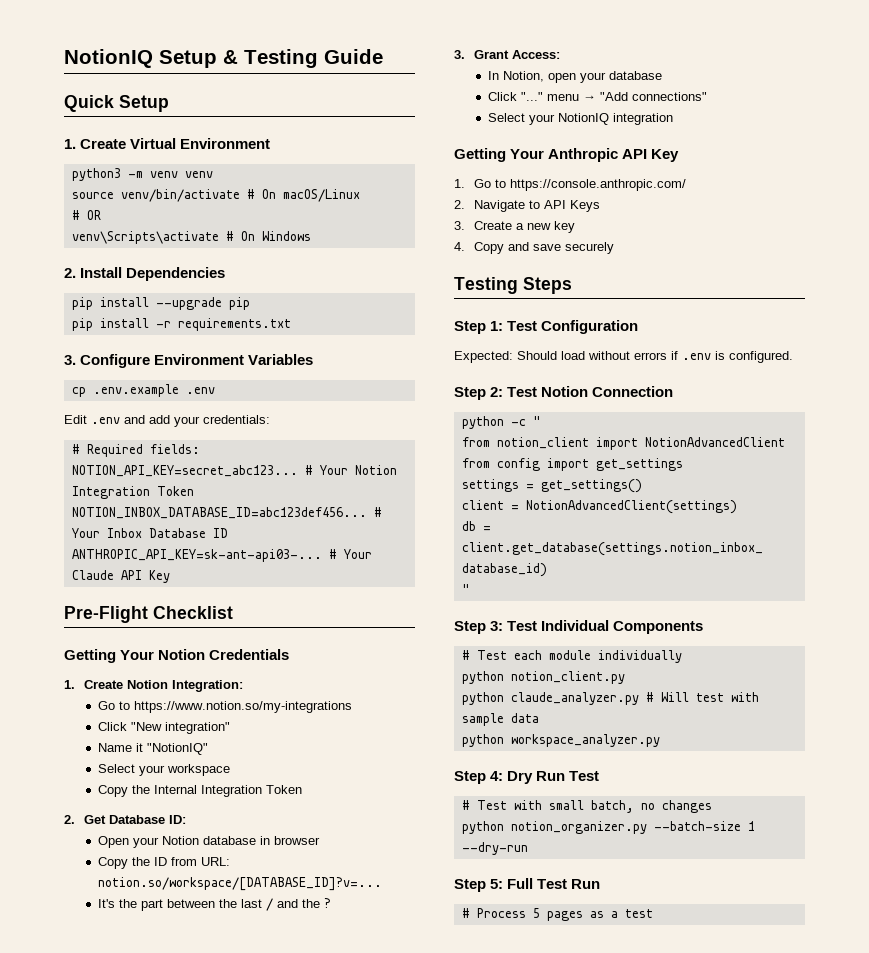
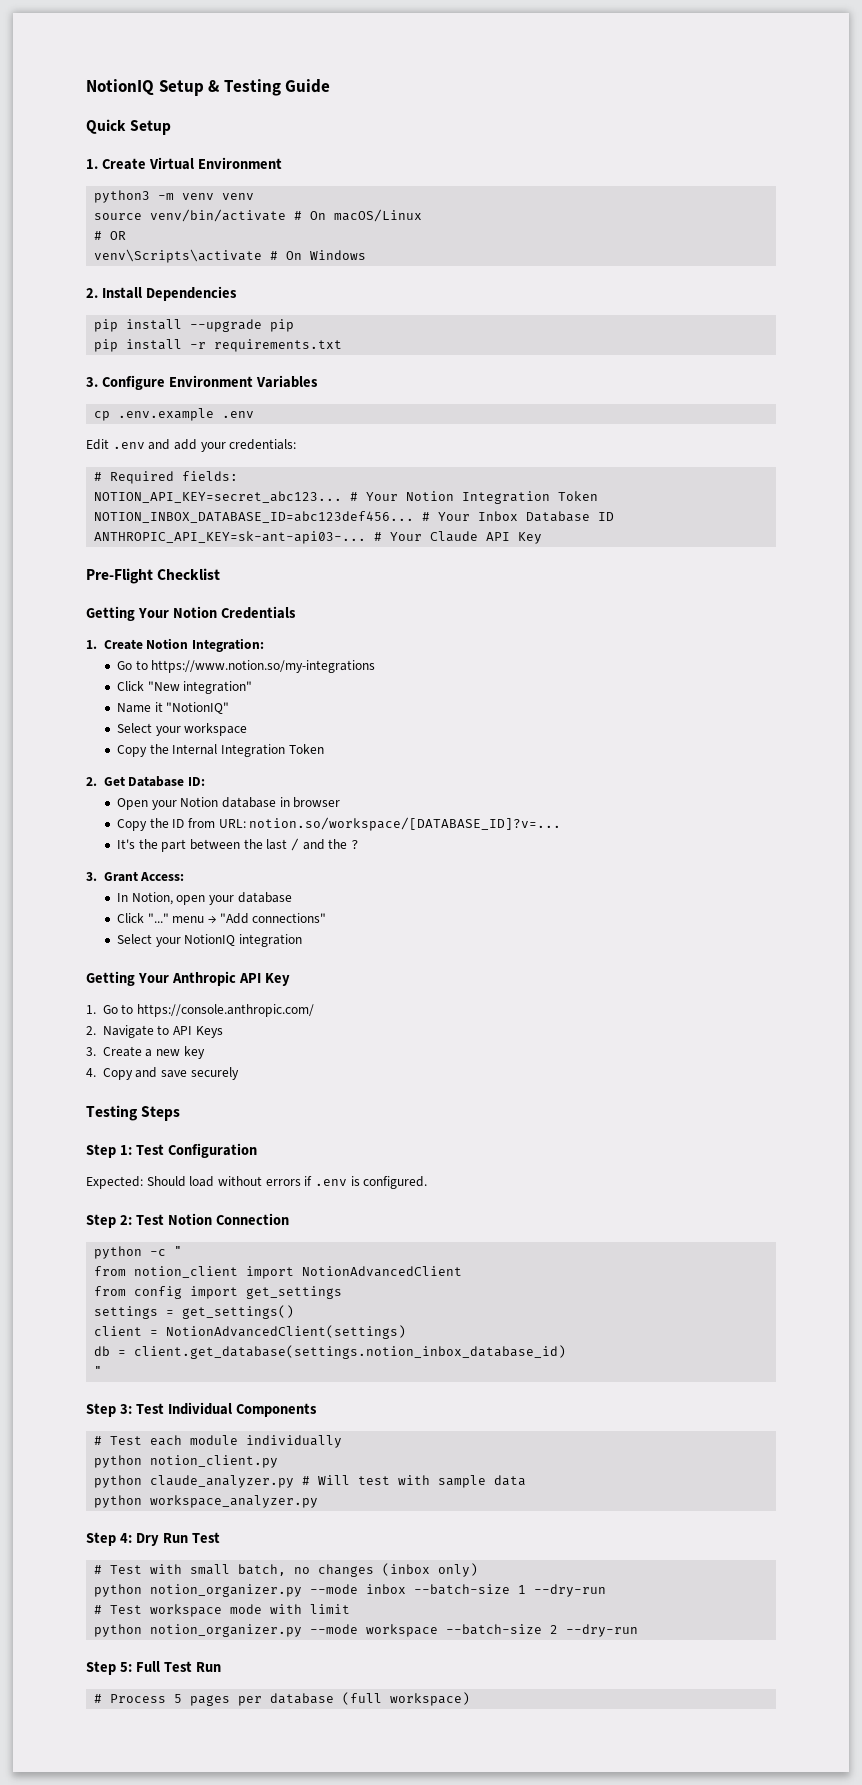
[461,821,647,834] // python notion_organizer.py -> [382,1563,479,1577] [94,1584,407,1597] (inbox only) // python notion_organizer.py --mode inbox
(528, 848) none -> [94,1604,351,1617] [94,1624,639,1637] // # Test workspace mode with limit // python notion_organizer.py --mode workspace --batch-size 2 --dry-run
[589,909,653,918] as a test -> [238,1692,471,1706] per database (full workspace)

